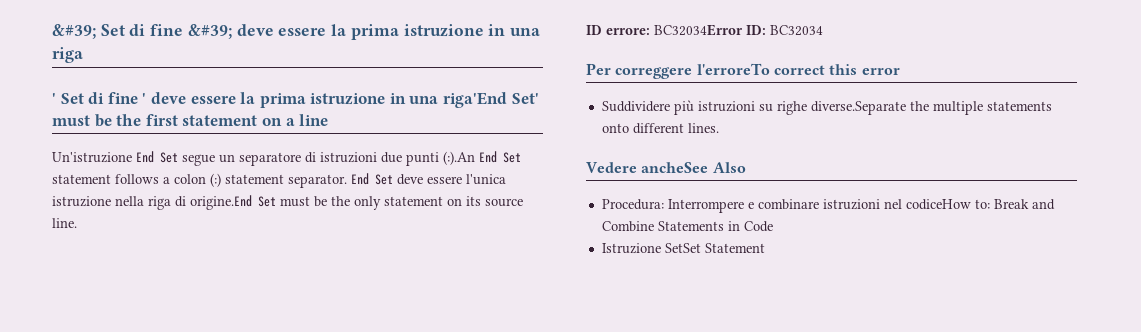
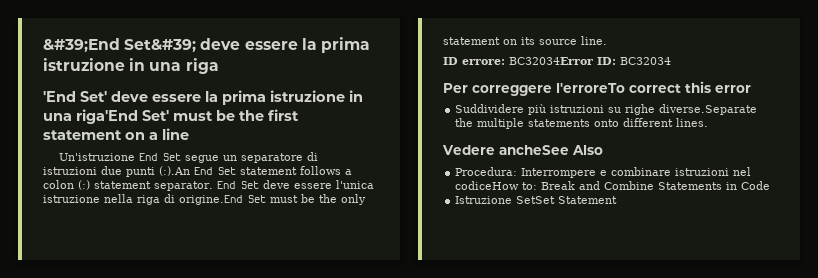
[52,24,232,39] &#39; Set di fine &#39; -> [43,38,197,52] &#39;End Set&#39;
[52,92,147,104] ' Set di fine ' -> [43,91,107,102] 'End Set'

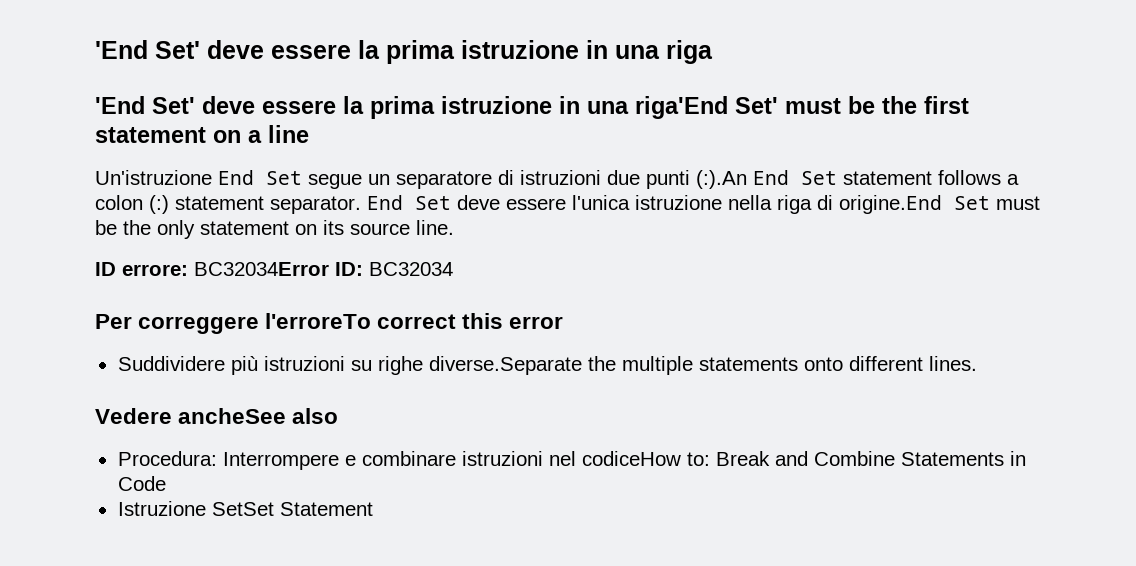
[43,38,197,52] &#39;End Set&#39; -> [95,40,200,59] 'End Set'
[572,145,603,155] Also -> [292,408,339,424] also

